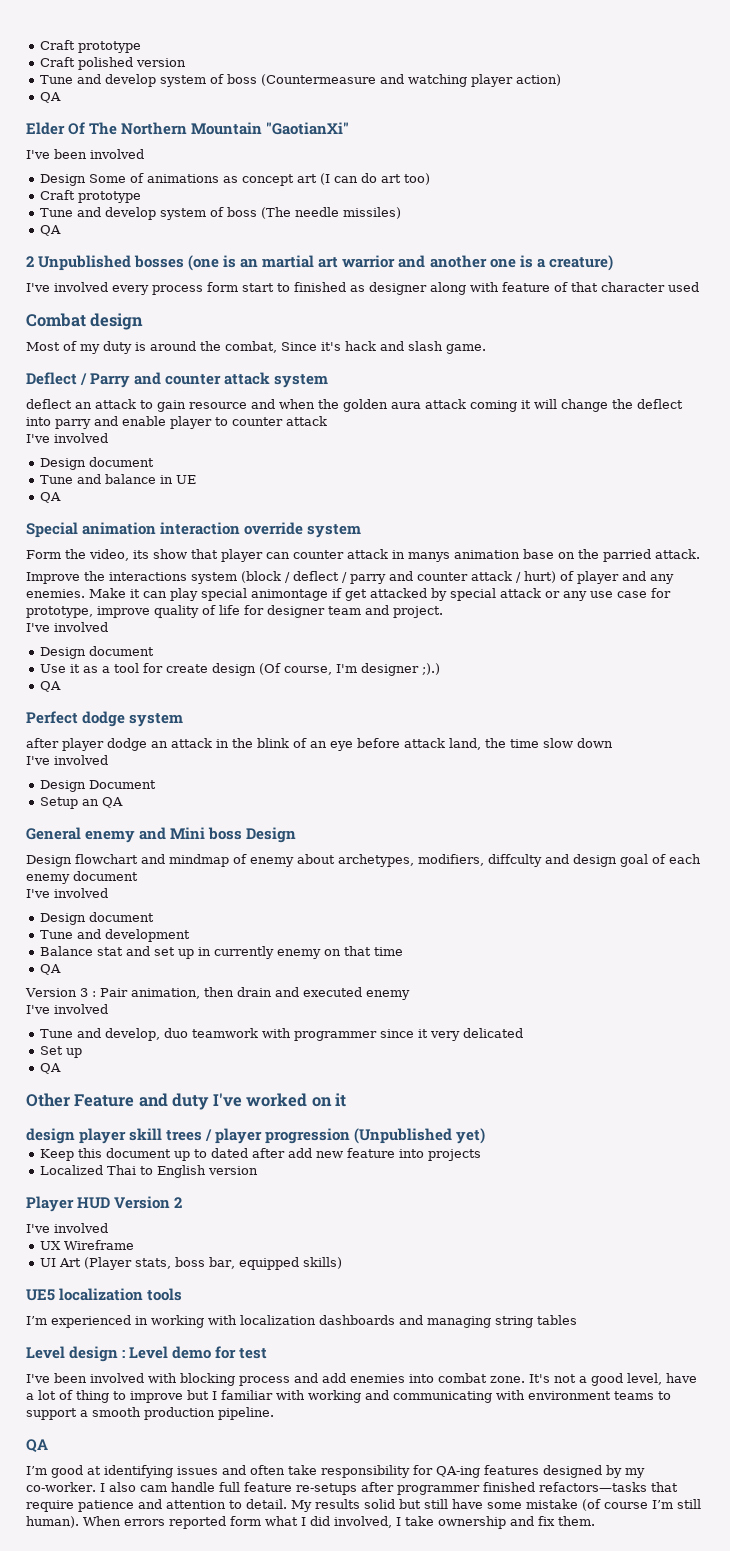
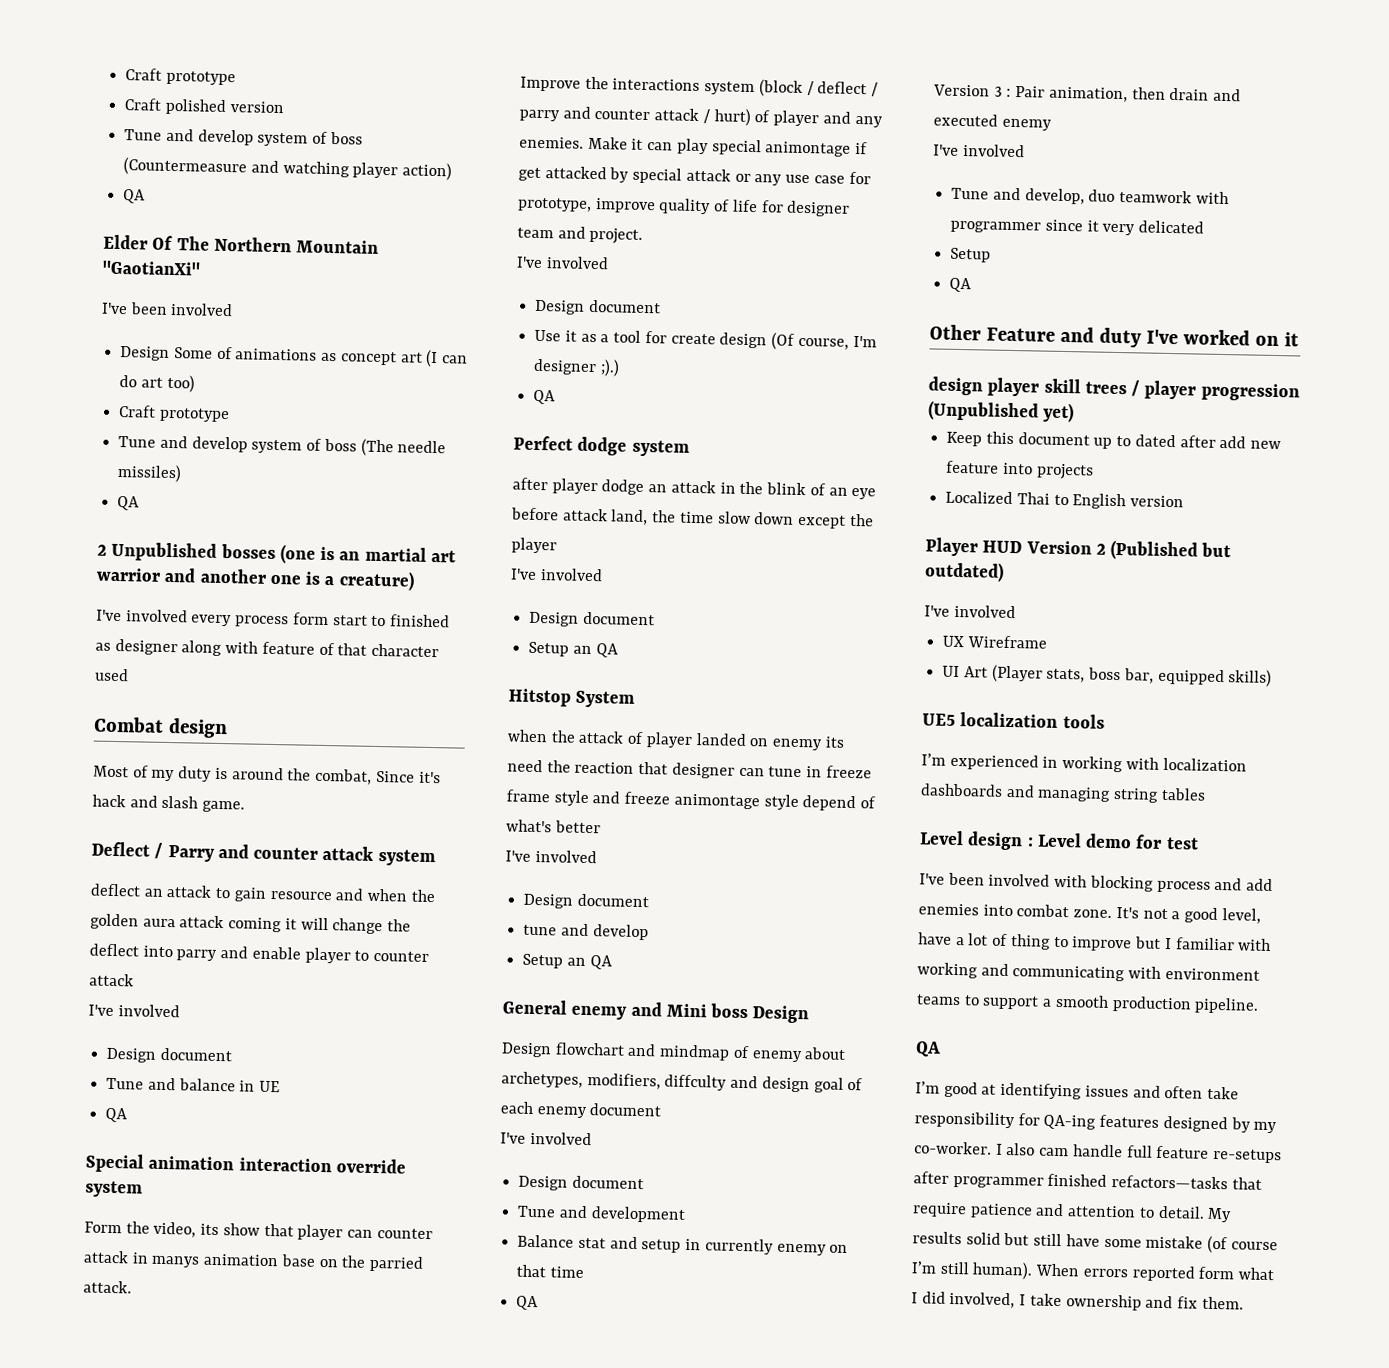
[26,755,108,765] [40,780,157,792] // I've involved // Design Document -> [797,513,874,529] [511,537,557,554] [510,568,603,582] [529,611,655,627] [528,641,619,658] [508,688,636,708] [507,729,845,751] [507,759,872,779] [506,789,877,812] [506,819,601,834] [505,849,597,864] [523,893,649,909] [523,923,649,941] except the player // I've involved // Design document // Setup an QA // Hitstop System // when the attack of player landed on enemy its need the reaction that designer can tune in freeze frame style and freeze animontage style depend of what's better // I've involved // Design document // tune and develop
[154,947,195,959] set up -> [641,1239,682,1253] setup
[40,1046,83,1058] Set up -> [950,247,992,263] Setup
(183, 1202) none -> [1110,539,1232,561] [925,561,1004,582] (Published but outdated)

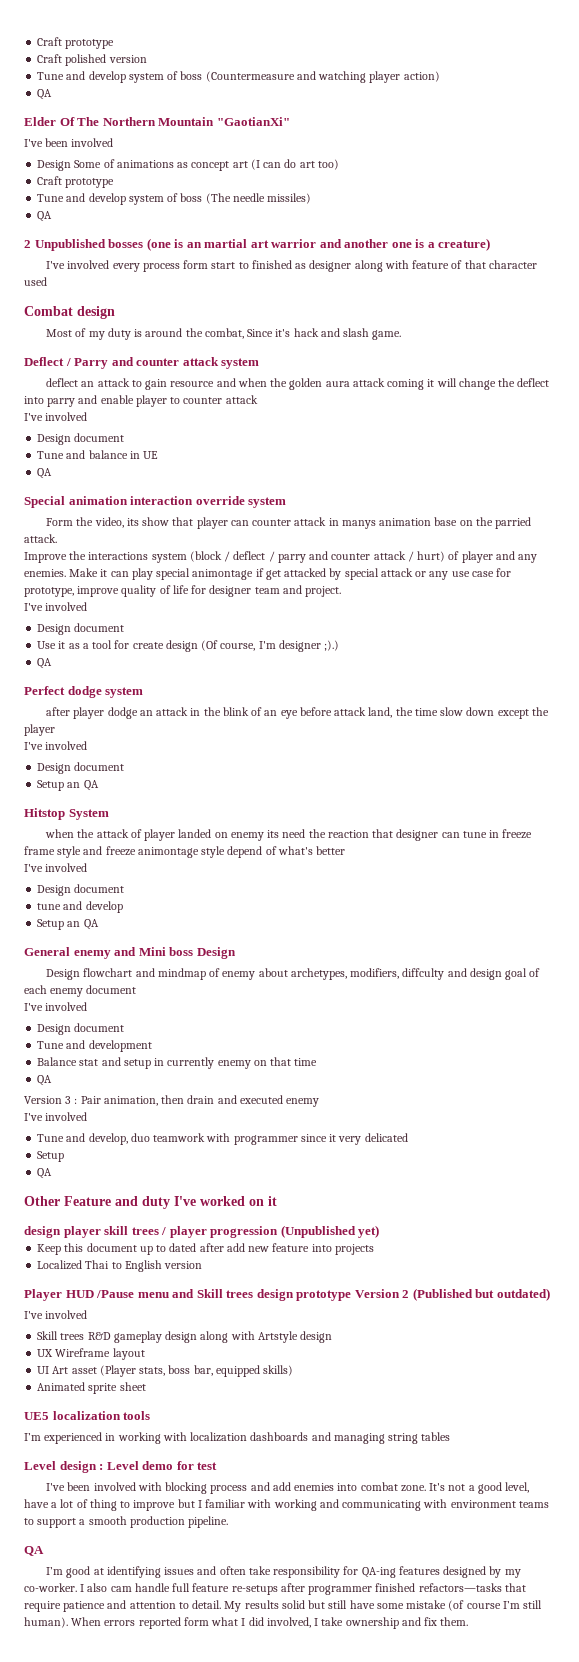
(1023, 547) none -> [96,1289,352,1301] /Pause menu and Skill trees design prototype
(1016, 611) none -> [37,1331,333,1343] // Skill trees R&D gameplay design along with Artstyle design
(1047, 642) none -> [112,1348,145,1360] layout
(988, 672) none -> [71,1367,97,1374] asset
(1273, 678) none -> [37,1382,146,1394] // Animated sprite sheet

